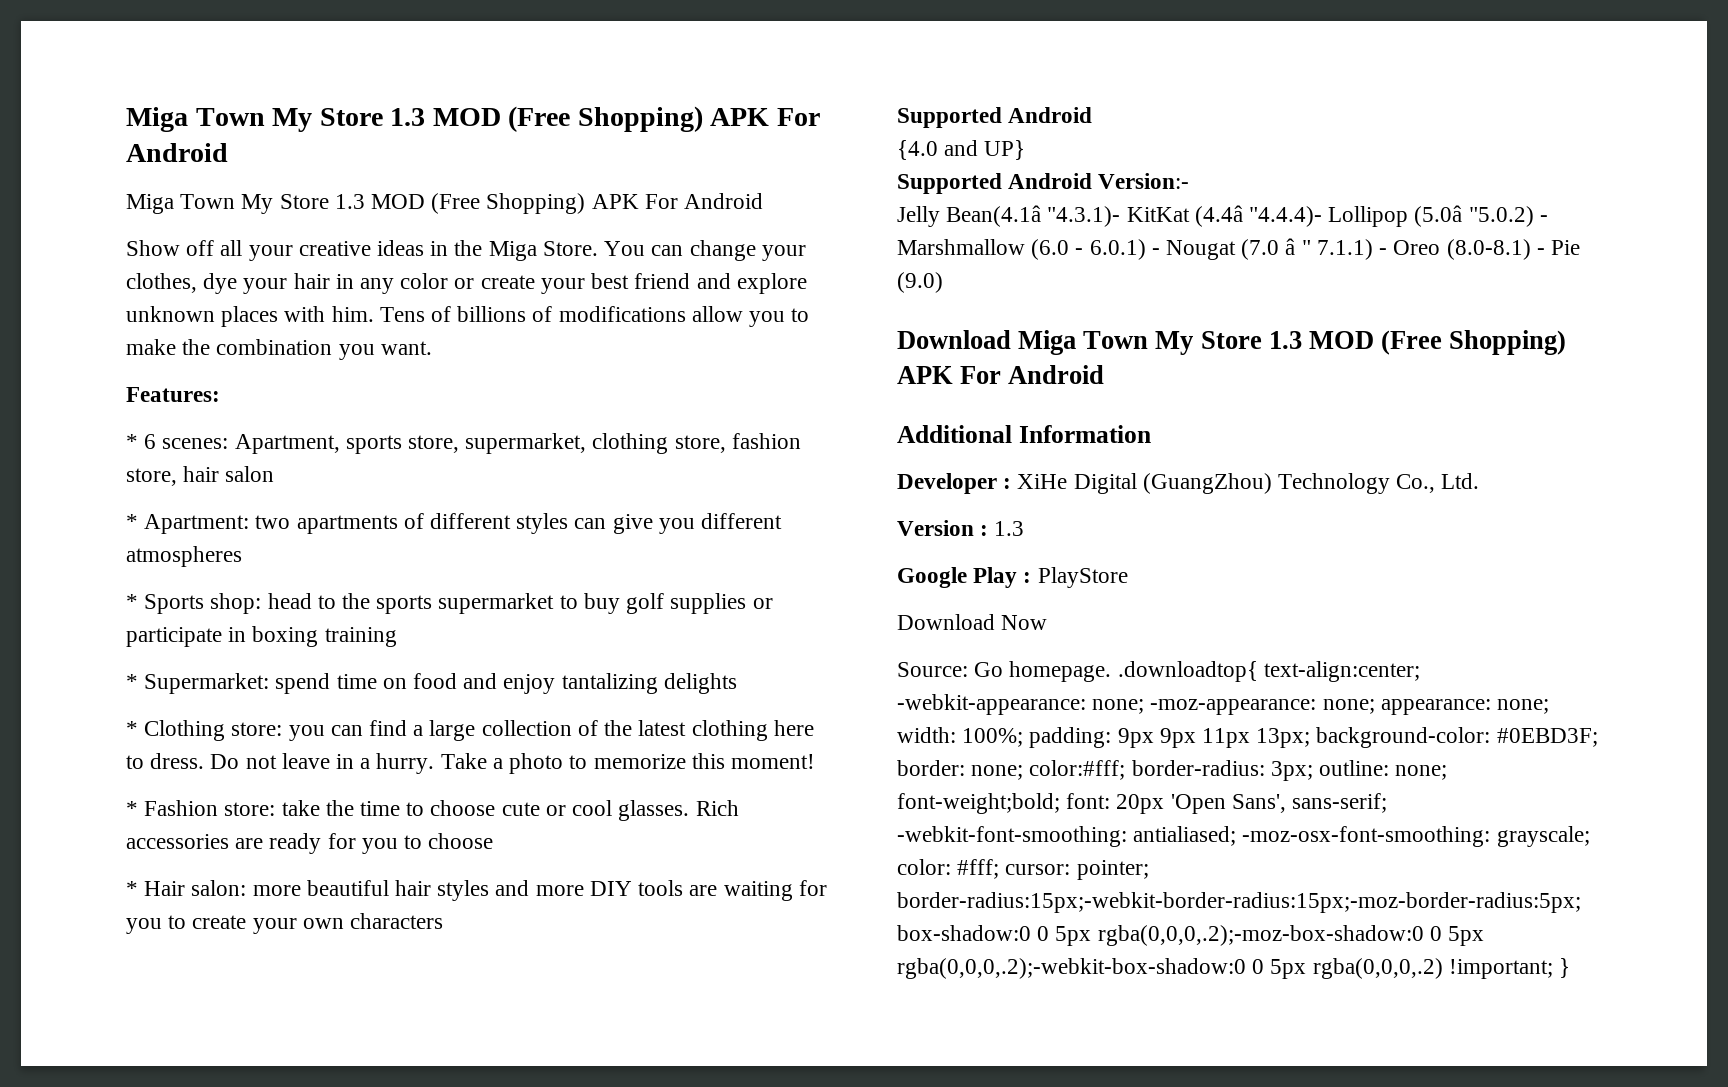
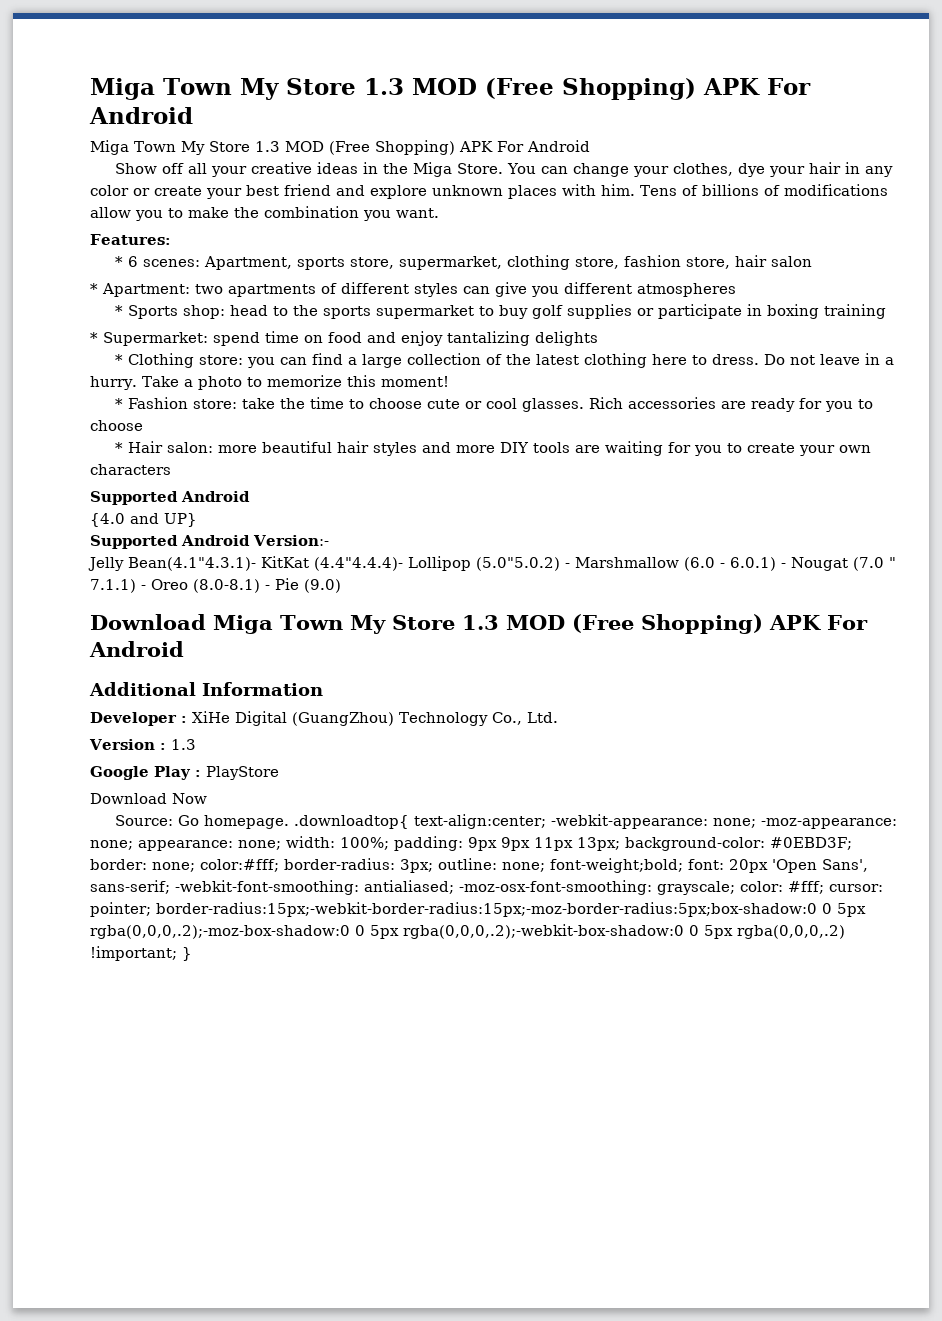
[946,205,1534,227] Bean(4.1â "4.3.1)- KitKat (4.4â "4.4.4)- Lollipop (5.0â "5.0.2) -> [128,556,560,571] Bean(4.1"4.3.1)- KitKat (4.4"4.4.4)- Lollipop (5.0"5.0.2)
[1285,238,1296,255] â -> (884, 564) none

